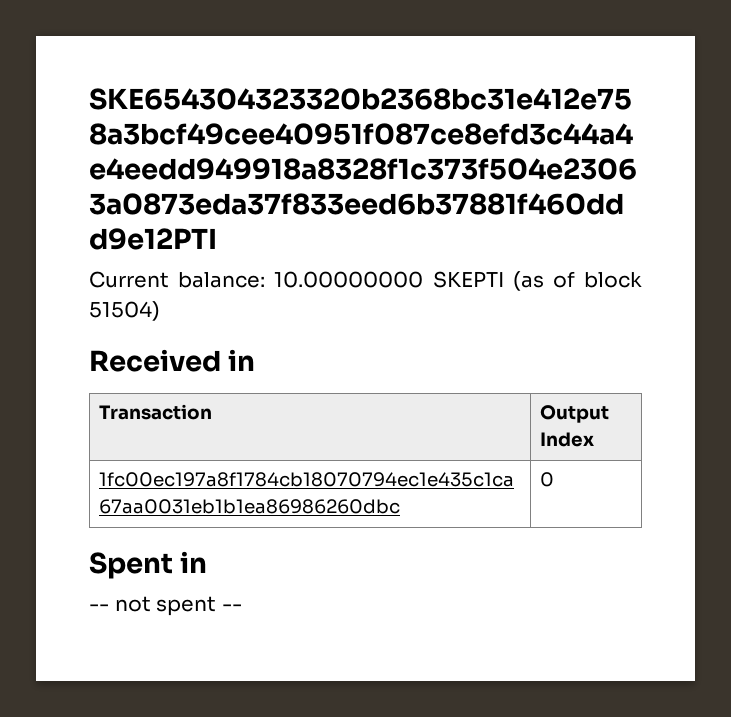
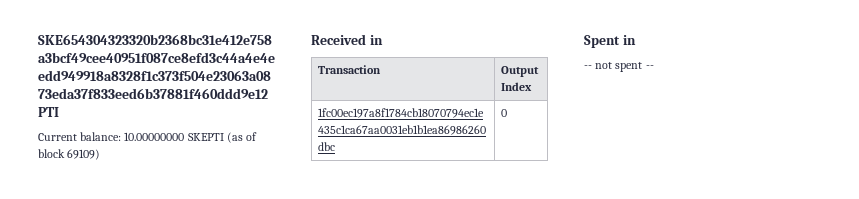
[89,301,160,321] 51504) -> [67,149,101,160] 69109)

